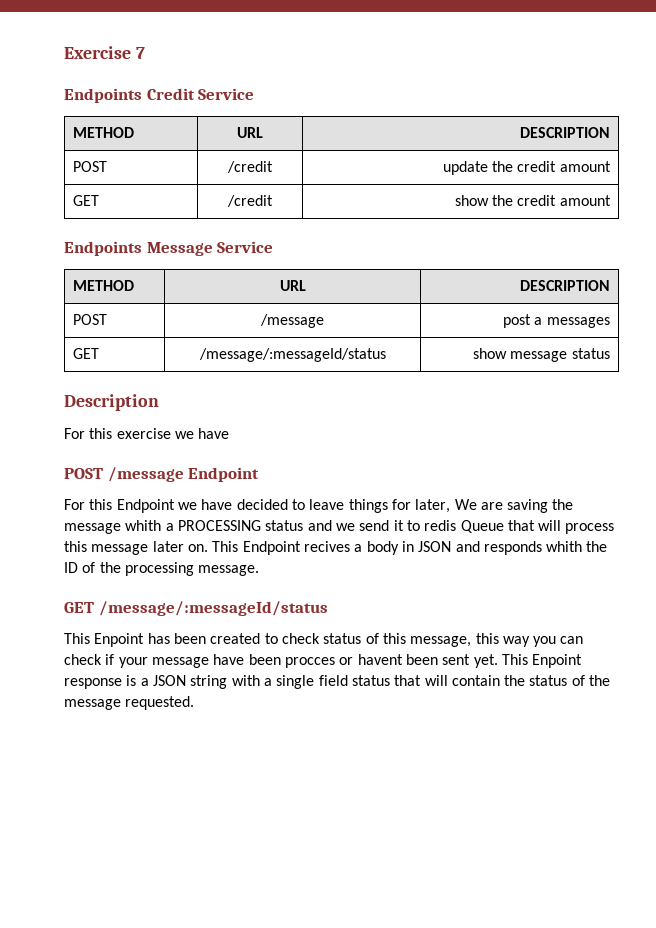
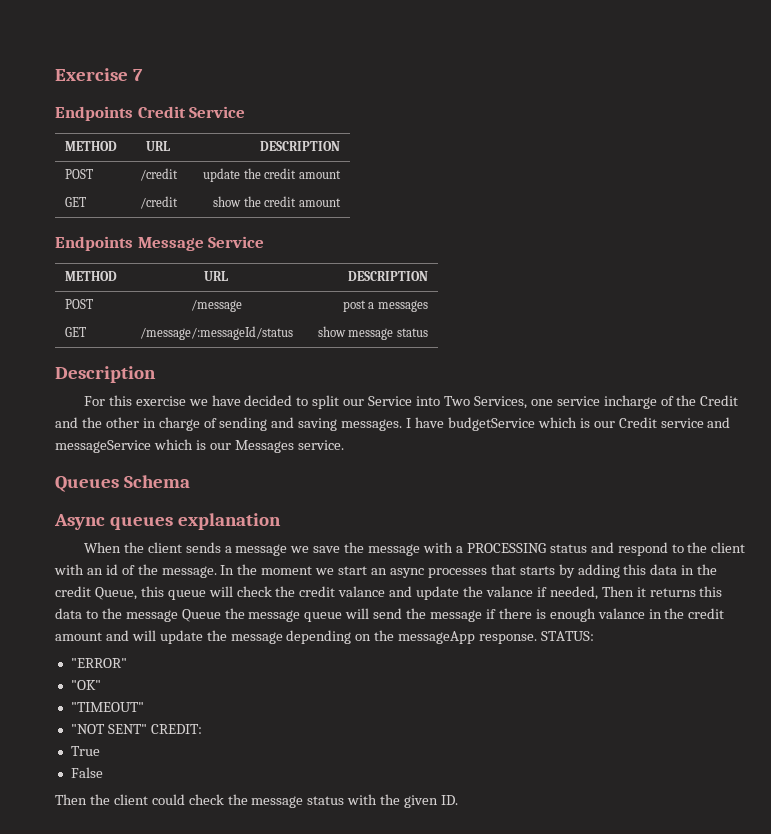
[64,467,260,482] [64,499,574,513] [64,520,162,534] // POST /message Endpoint // For this Endpoint we have decided to leave things for later, We are saving the message whith -> [244,395,739,409] [55,417,731,431] [55,439,344,453] [55,475,190,492] [54,513,281,530] [83,542,454,556] decided to split our Service into Two Services, one service incharge of the Credit and the other in charge of sending and saving messages. I have budgetService which is our Credit service and messageService which is our Messages service. // Queues Schema // Async queues explanation // When the client sends a message we save the message with
[335,520,615,534] [64,541,608,555] [64,562,194,576] we send it to redis Queue that will process this message later on. This Endpoint recives a body in JSON and responds whith the ID of the processing -> [617,542,746,556] [54,564,158,575] respond to the client with an id of the
[64,601,328,616] [64,633,584,647] [64,654,583,668] [64,675,611,689] [64,696,195,710] // GET /message/:messageId/status // This Enpoint has been created to check status of this message, this way you can check if your message have been procces or havent been sent yet. This Enpoint response is a JSON string with a single field status that will contain the status of the message requested. -> [220,564,718,578] [55,586,723,600] [55,608,725,622] [55,630,595,644] [70,658,127,668] [70,680,101,690] [70,702,144,712] [70,724,202,734] [70,746,100,756] [70,767,103,778] [55,794,459,808] In the moment we start an async processes that starts by adding this data in the credit Queue, this queue will check the credit valance and update the valance if needed, Then it returns this data to the message Queue the message queue will send the message if there is enough valance in the credit amount and will update the message depending on the messageApp response. STATUS: // "ERROR" // "OK" // "TIMEOUT" // "NOT SENT" CREDIT: // True // False // Then the client could check the message status with the given ID.

